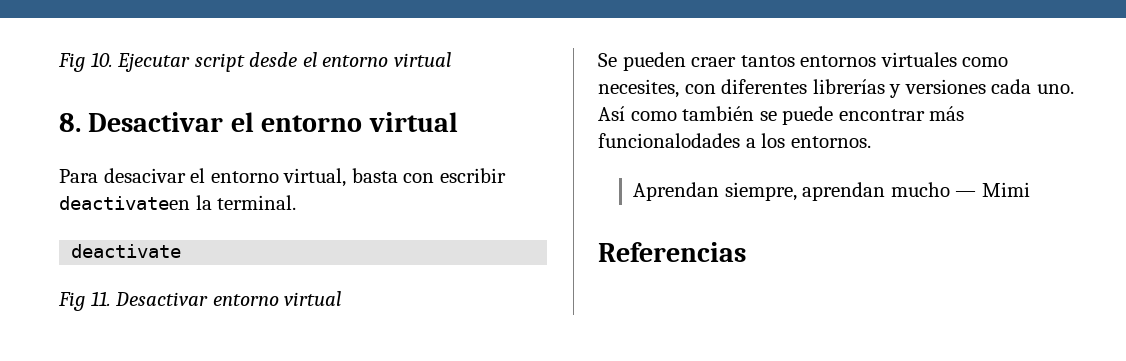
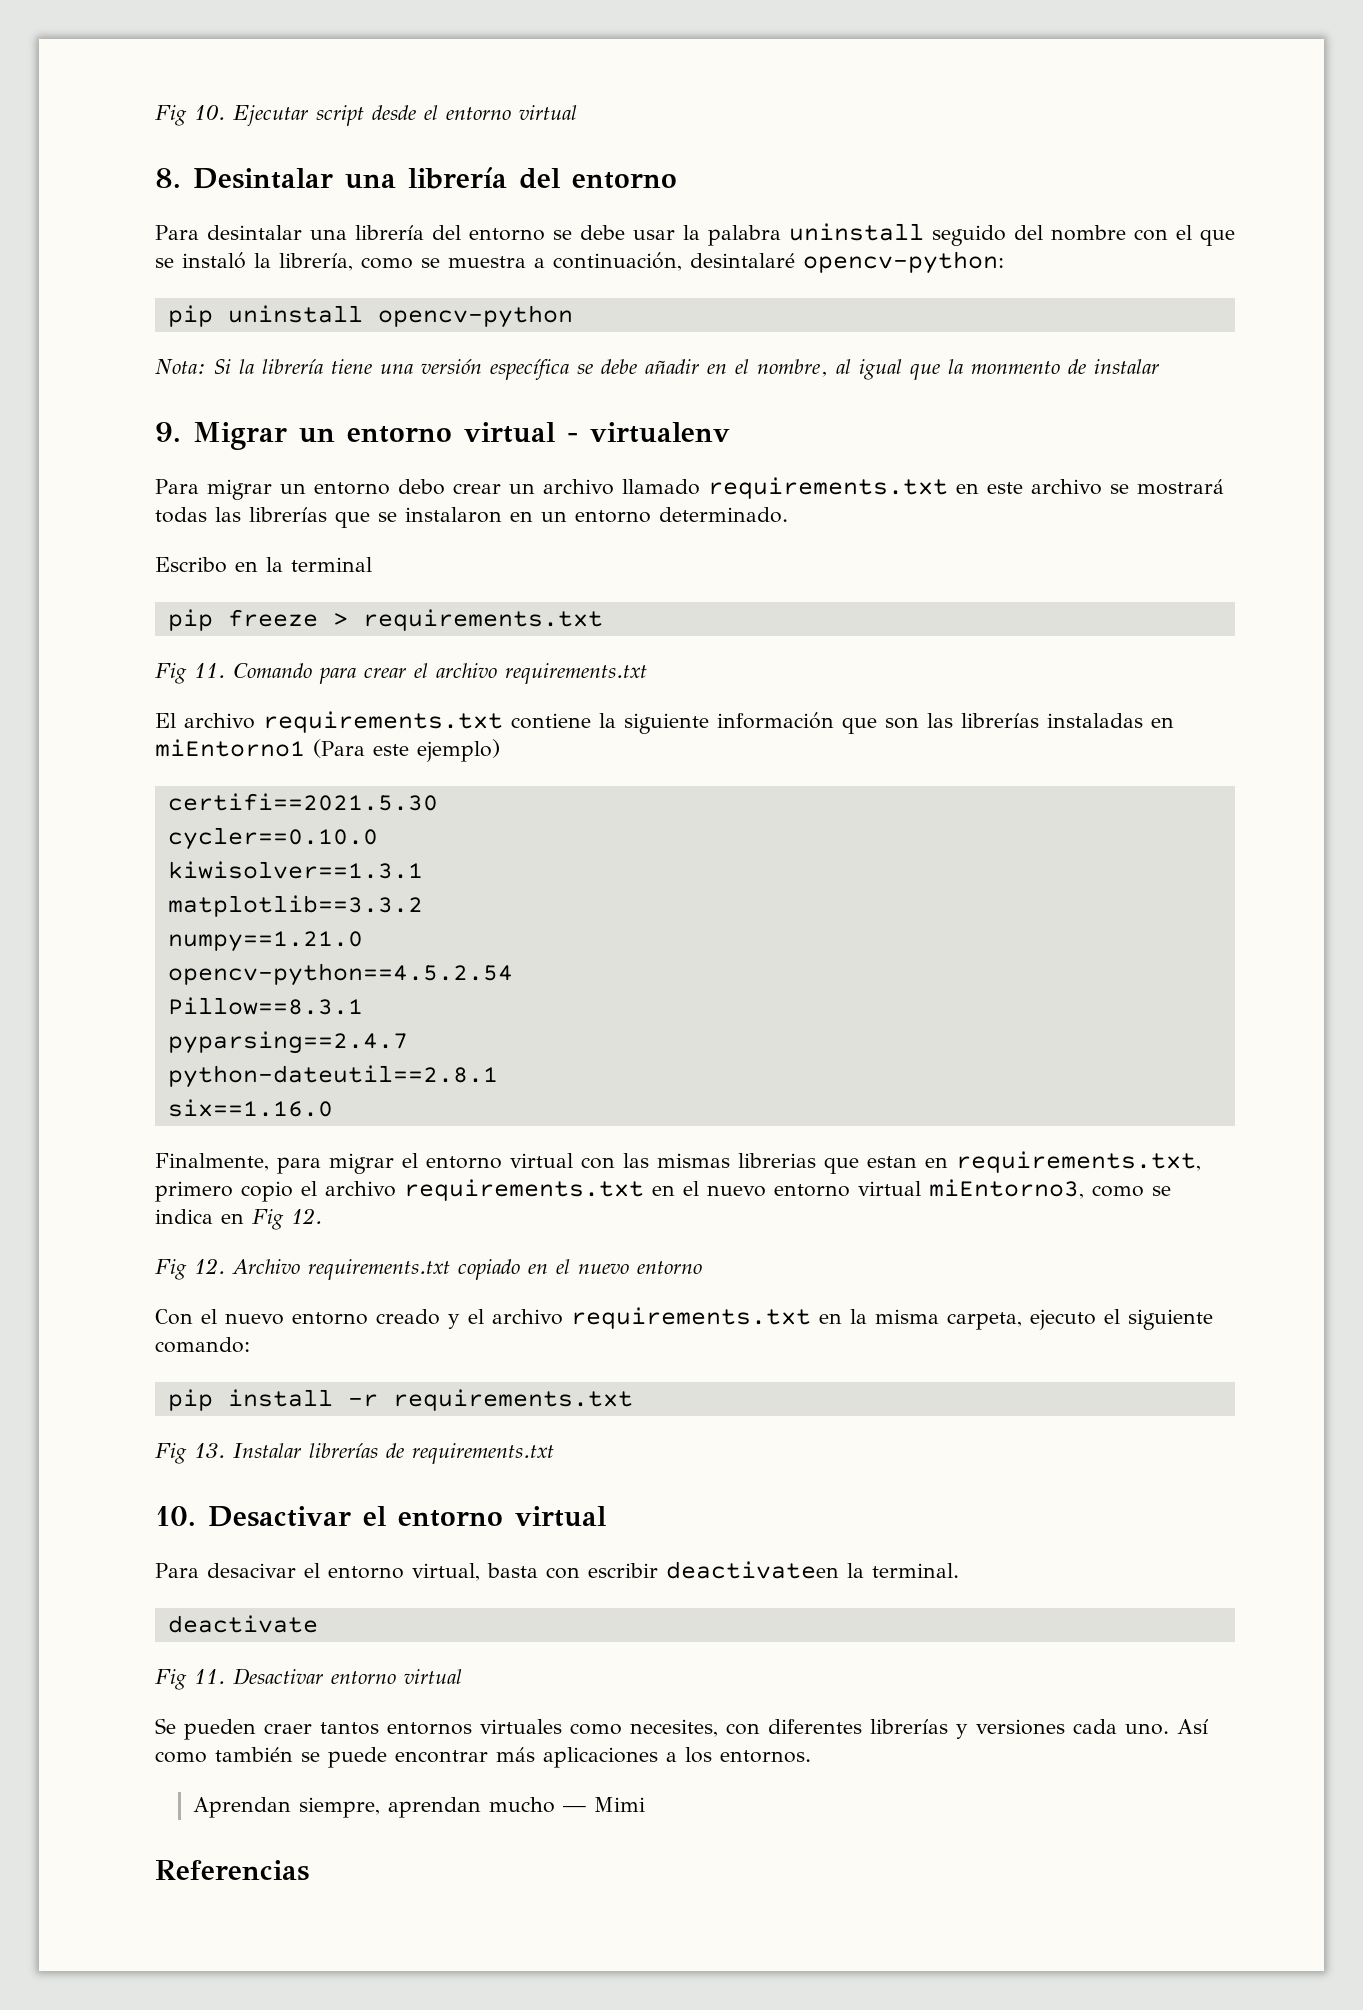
(81, 122) none -> [193,167,677,189] [155,223,1235,246] [155,251,1004,274] [167,305,573,328] [155,359,1159,380] [155,422,730,450] [155,477,1224,500] [155,507,788,528] [155,557,372,573] [167,609,603,631] [155,663,647,684] [155,711,1174,734] [155,739,500,762] [167,793,438,811] [167,827,378,850] [167,861,423,879] [167,895,423,917] [167,931,363,952] [167,963,513,986] [167,997,363,1015] [167,1031,408,1054] [167,1065,498,1088] [167,1099,333,1117] [155,1151,1201,1174] [155,1179,1171,1202] [155,1208,322,1230] [155,1258,702,1280] [155,1307,1213,1330] [155,1337,250,1353] [167,1389,633,1411] [155,1443,554,1464] [155,1506,196,1526] Desintalar una librería del entorno // Para desintalar una librería del entorno se debe usar la palabra uninstall seguido del nombre con el que se instaló la librería, como se muestra a continuación, desintalaré opencv-python: // pip uninstall opencv-python // Nota: Si la librería tiene una versión específica se debe añadir en el nombre, al igual que la monmento de instalar // 9. Migrar un entorno virtual - virtualenv // Para migrar un entorno debo crear un archivo llamado requirements.txt en este archivo se mostrará todas las librerías que se instalaron en un entorno determinado. // Escribo en la terminal // pip freeze > requirements.txt // Fig 11. Comando para crear el archivo requirements.txt // El archivo requirements.txt contiene la siguiente información que son las librerías instaladas en miEntorno1 (Para este ejemplo) // certifi==2021.5.30 // cycler==0.10.0 // kiwisolver==1.3.1 // matplotlib==3.3.2 // numpy==1.21.0 // opencv-python==4.5.2.54 // Pillow==8.3.1 // pyparsing==2.4.7 // python-dateutil==2.8.1 // six==1.16.0 // Finalmente, para migrar el entorno virtual con las mismas librerias que estan en requirements.txt, primero copio el archivo requirements.txt en el nuevo entorno virtual miEntorno3, como se indica en Fig 12. // Fig 12. Archivo requirements.txt copiado en el nuevo entorno // Con el nuevo entorno creado y el archivo requirements.txt en la misma carpeta, ejecuto el siguiente comando: // pip install -r requirements.txt // Fig 13. Instalar librerías de requirements.txt // 10.
[598,133,740,148] funcionalodades -> [543,1747,658,1768] aplicaciones

